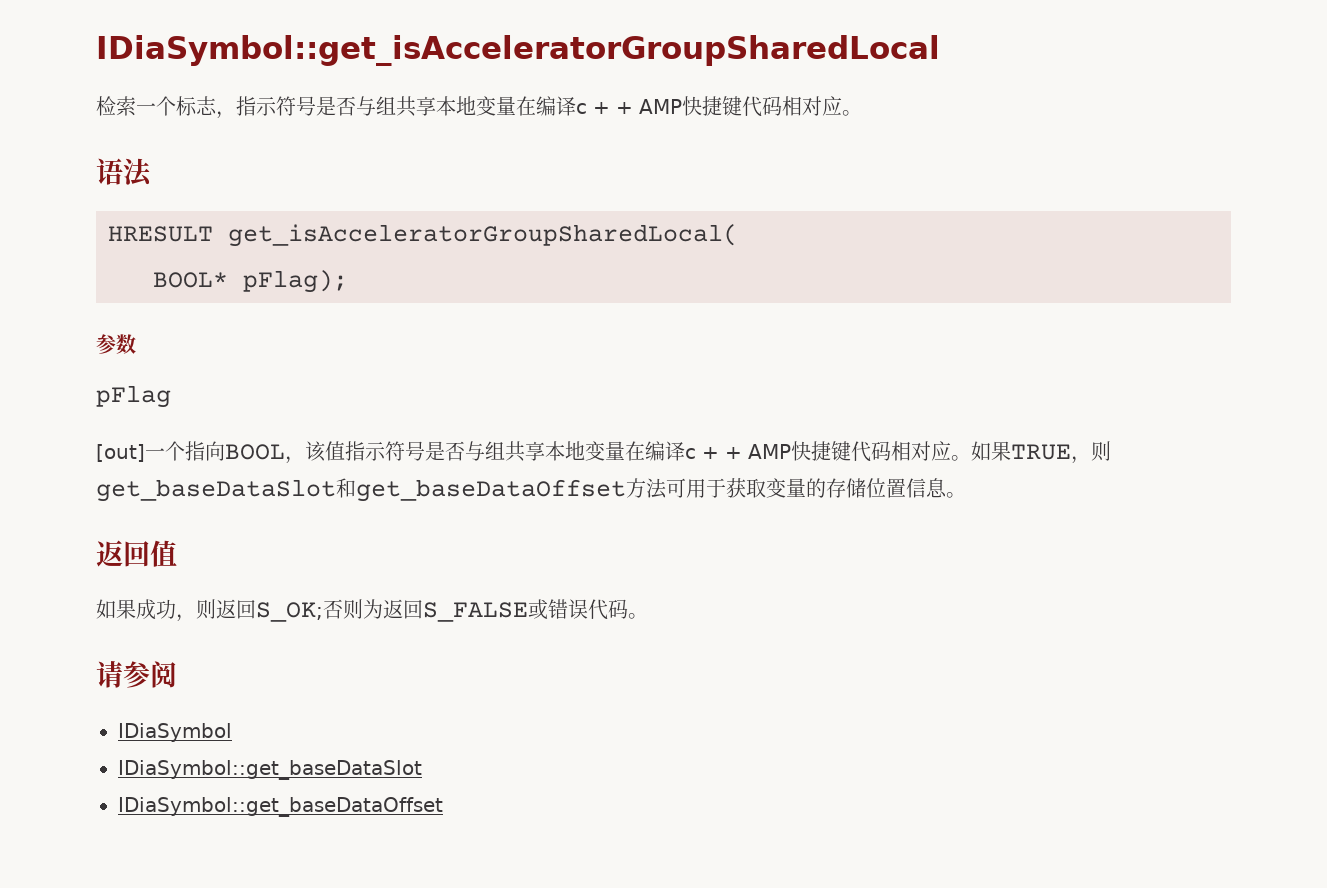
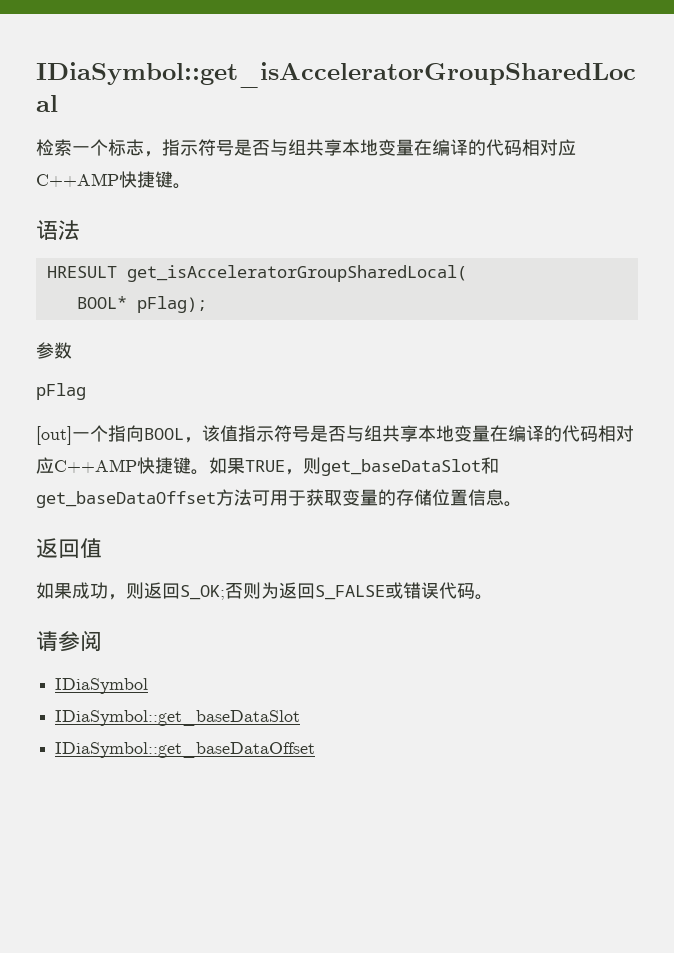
[576,96,842,117] c + + AMP快捷键代码相对应 -> [468,139,576,156] [36,171,173,188] 的代码相对应C++AMP快捷键
[685,441,951,462] c + + AMP快捷键代码相对应 -> [544,425,634,442] [36,457,191,474] 的代码相对应C++AMP快捷键

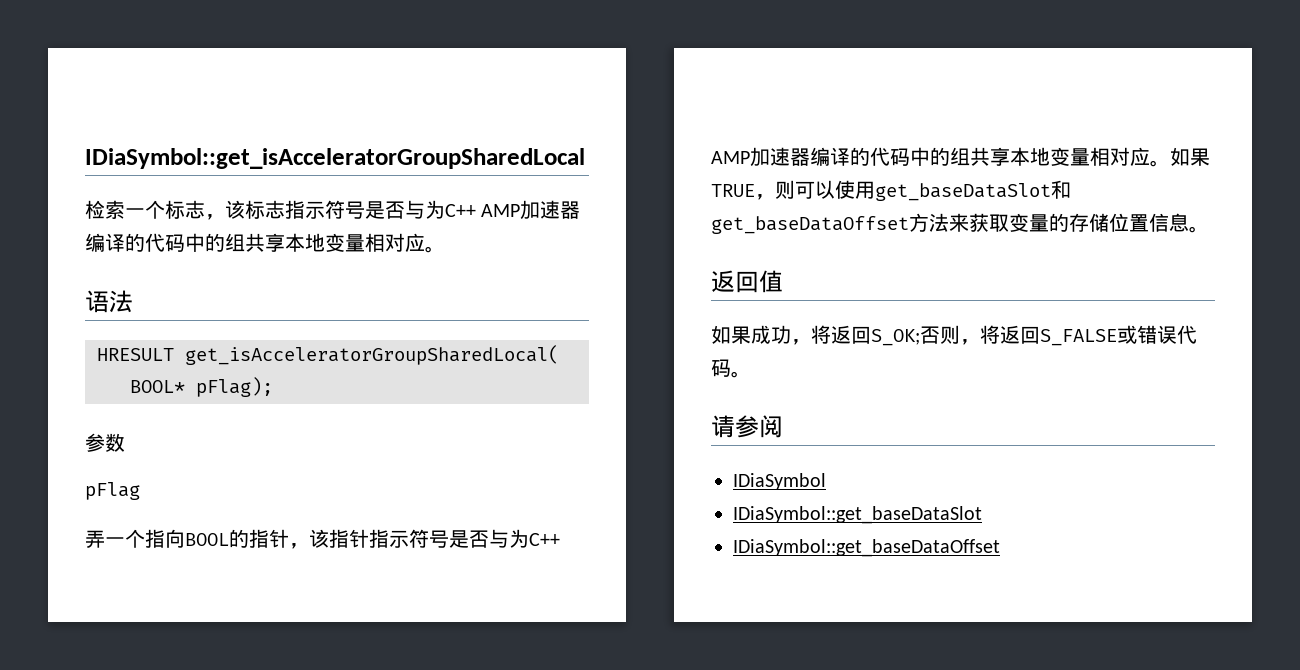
[162,139,576,156] [36,171,173,188] 指示符号是否与组共享本地变量在编译的代码相对应C++AMP快捷键 -> [225,200,581,220] [85,233,425,252] 该标志指示符号是否与为C++ AMP加速器编译的代码中的组共享本地变量相对应
[36,426,72,445] [out] -> [85,530,105,548] 弄
[184,425,634,443] [36,457,191,474] ，该值指示符号是否与组共享本地变量在编译的代码相对应C++AMP快捷键 -> [229,529,560,549] [711,147,1150,167] 的指针，该指针指示符号是否与为C++ AMP加速器编译的代码中的组共享本地变量相对应
(321, 465) none -> [795,180,875,199] 可以使用
[252,490,306,506] 可用于 -> [949,213,969,232] 来
[126,582,144,599] 则 -> [811,325,831,344] 将
[261,582,279,599] 为 -> [960,325,1000,345] ，将

